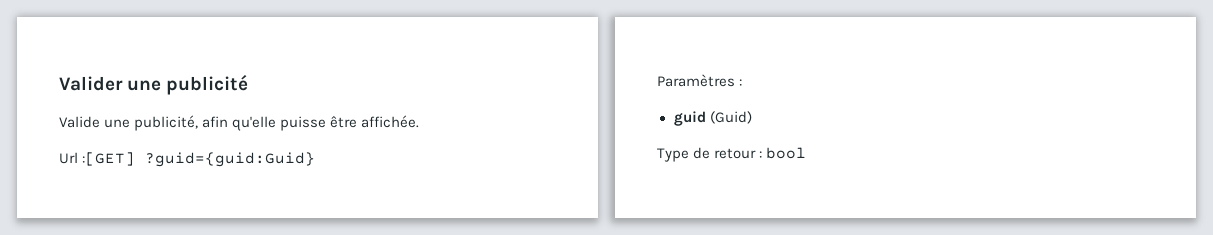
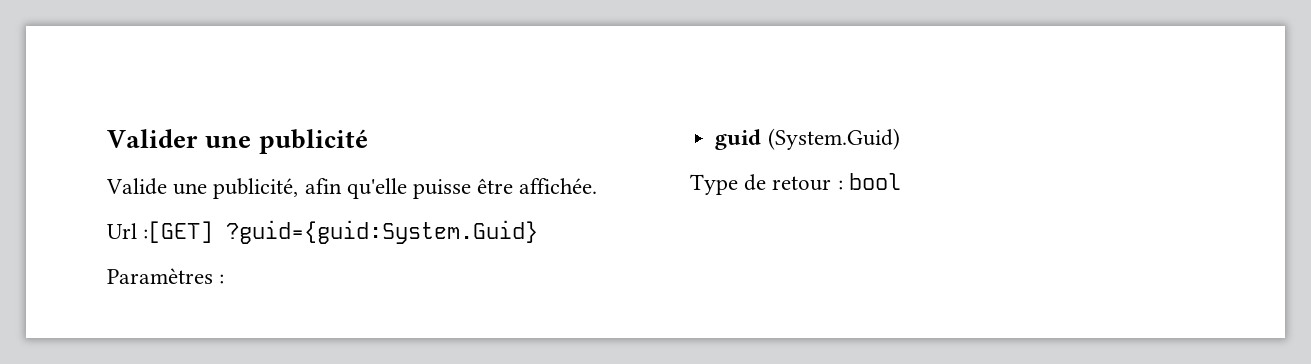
[145,152,316,167] ?guid={guid:Guid} -> [226,220,539,244] ?guid={guid:System.Guid}
[709,111,752,124] (Guid) -> [767,128,900,150] (System.Guid)

